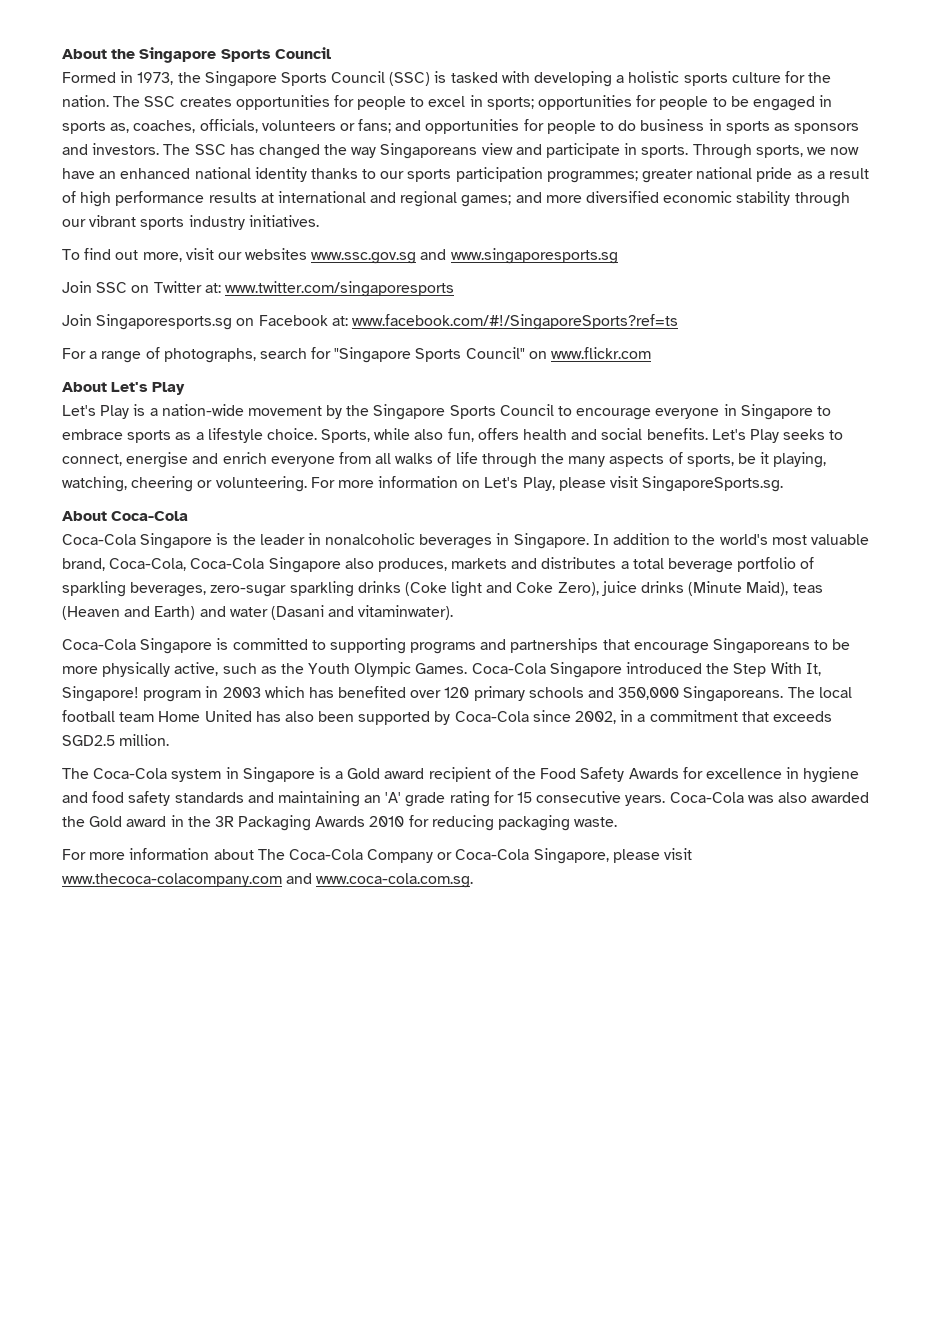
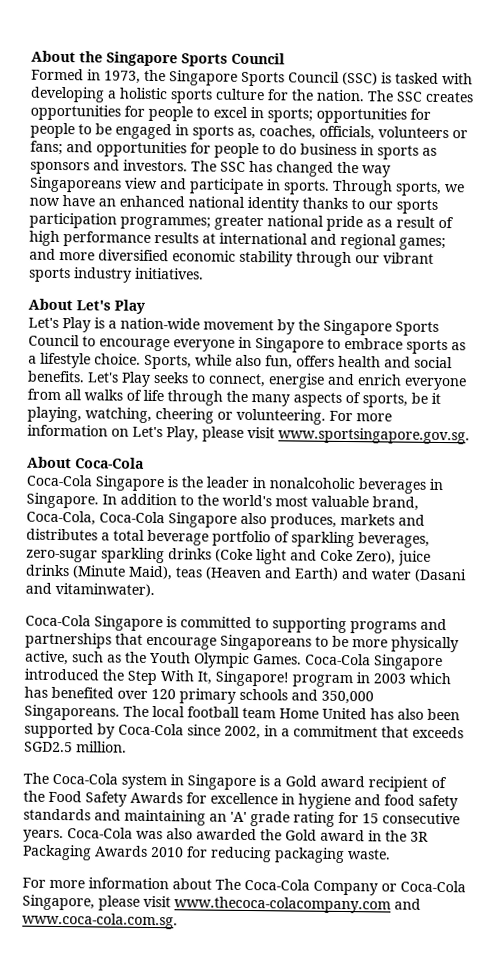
[62,248,618,264] [62,281,454,297] [62,314,678,330] [62,347,652,363] // To find out more, visit our websites www.ssc.gov.sg and www.singaporesports.sg // Join SSC on Twitter at: www.twitter.com/singaporesports // Join Singaporesports.sg on Facebook at: www.facebook.com/#!/SingaporeSports?ref=ts // For a range of photographs, search for "Singapore Sports Council" on www.flickr.com -> (204, 273) none
[642,476,784,492] SingaporeSports.sg. -> [278,427,470,445] www.sportsingapore.gov.sg.

